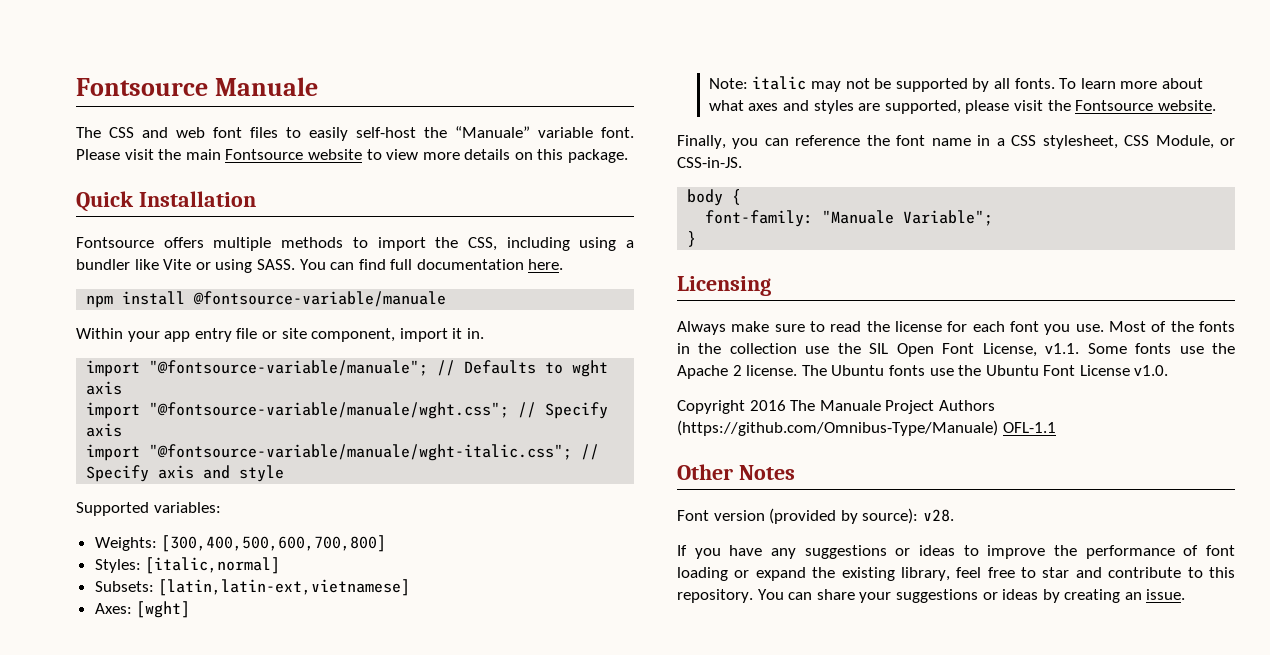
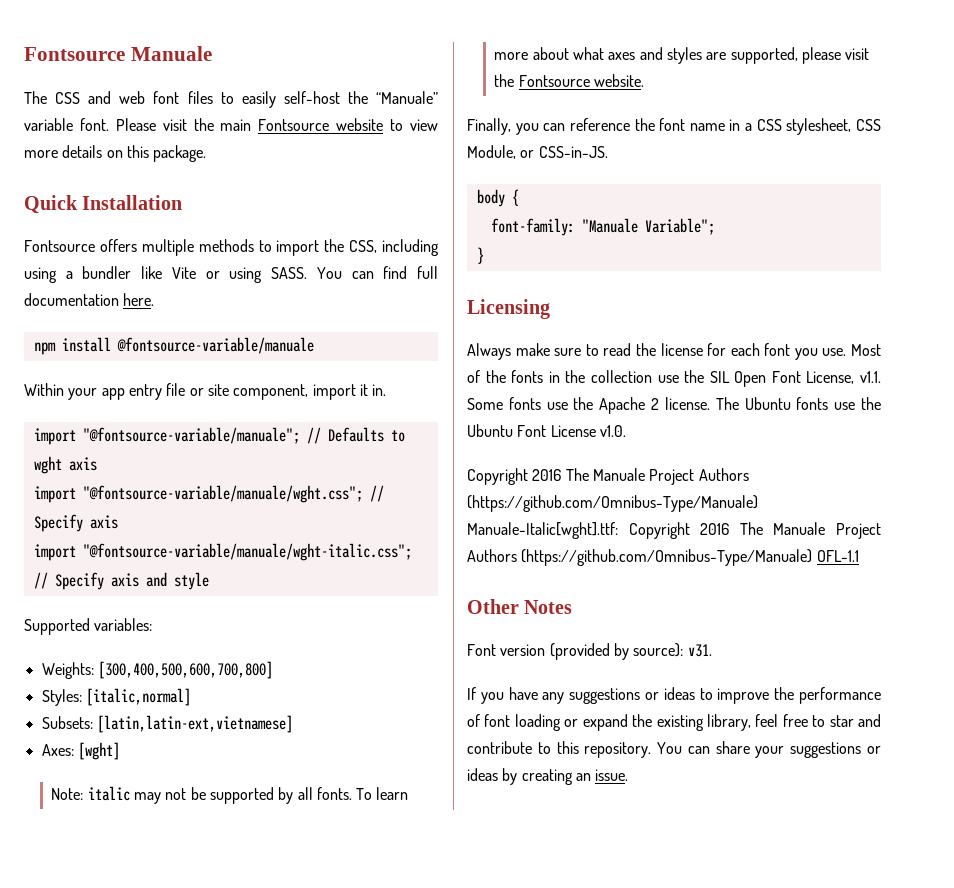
(998, 428) none -> [467,522,881,539] [467,549,813,566] Manuale-Italic[wght].ttf: Copyright 2016 The Manuale Project Authors (https://github.com/Omnibus-Type/Manuale)
[922,509,954,522] v28. -> [687,644,712,657] v31.

